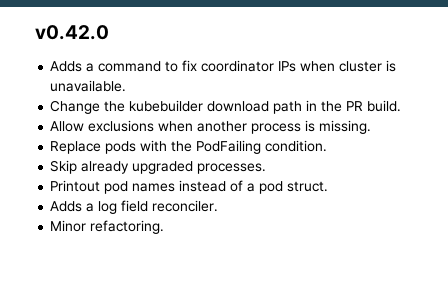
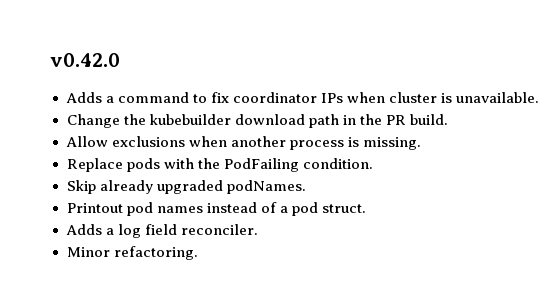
[197,163,267,174] processes. -> [226,180,306,194] podNames.

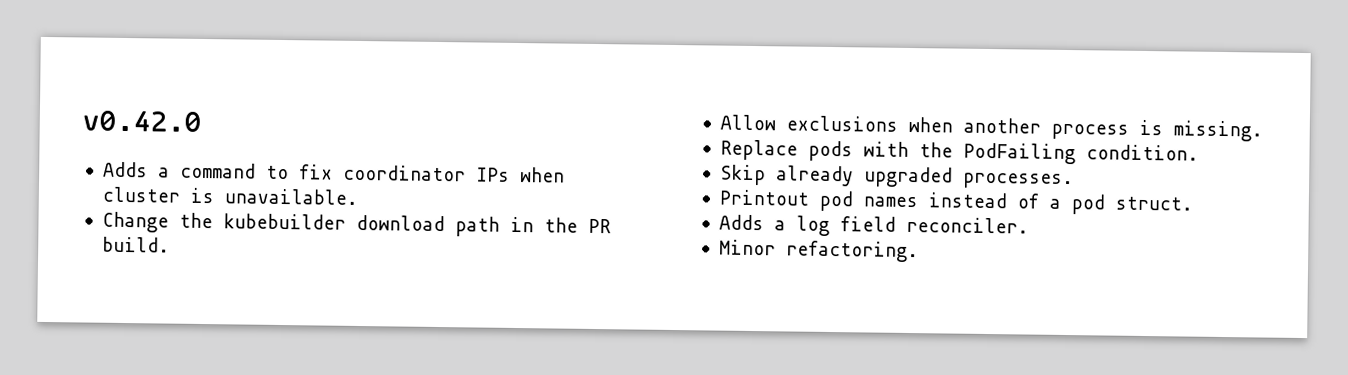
[226,180,306,194] podNames. -> [962,172,1074,190] processes.

